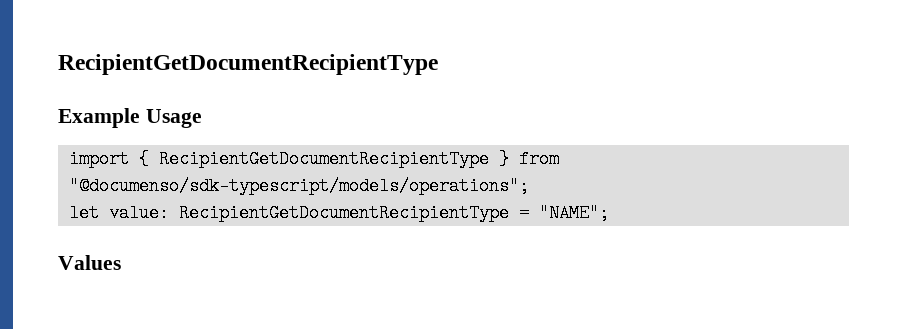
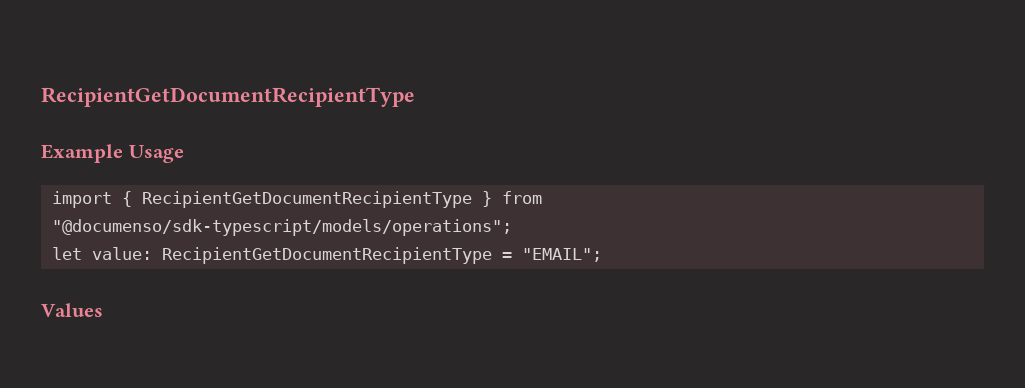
[539,204,610,222] "NAME"; -> [522,248,603,262] "EMAIL";

